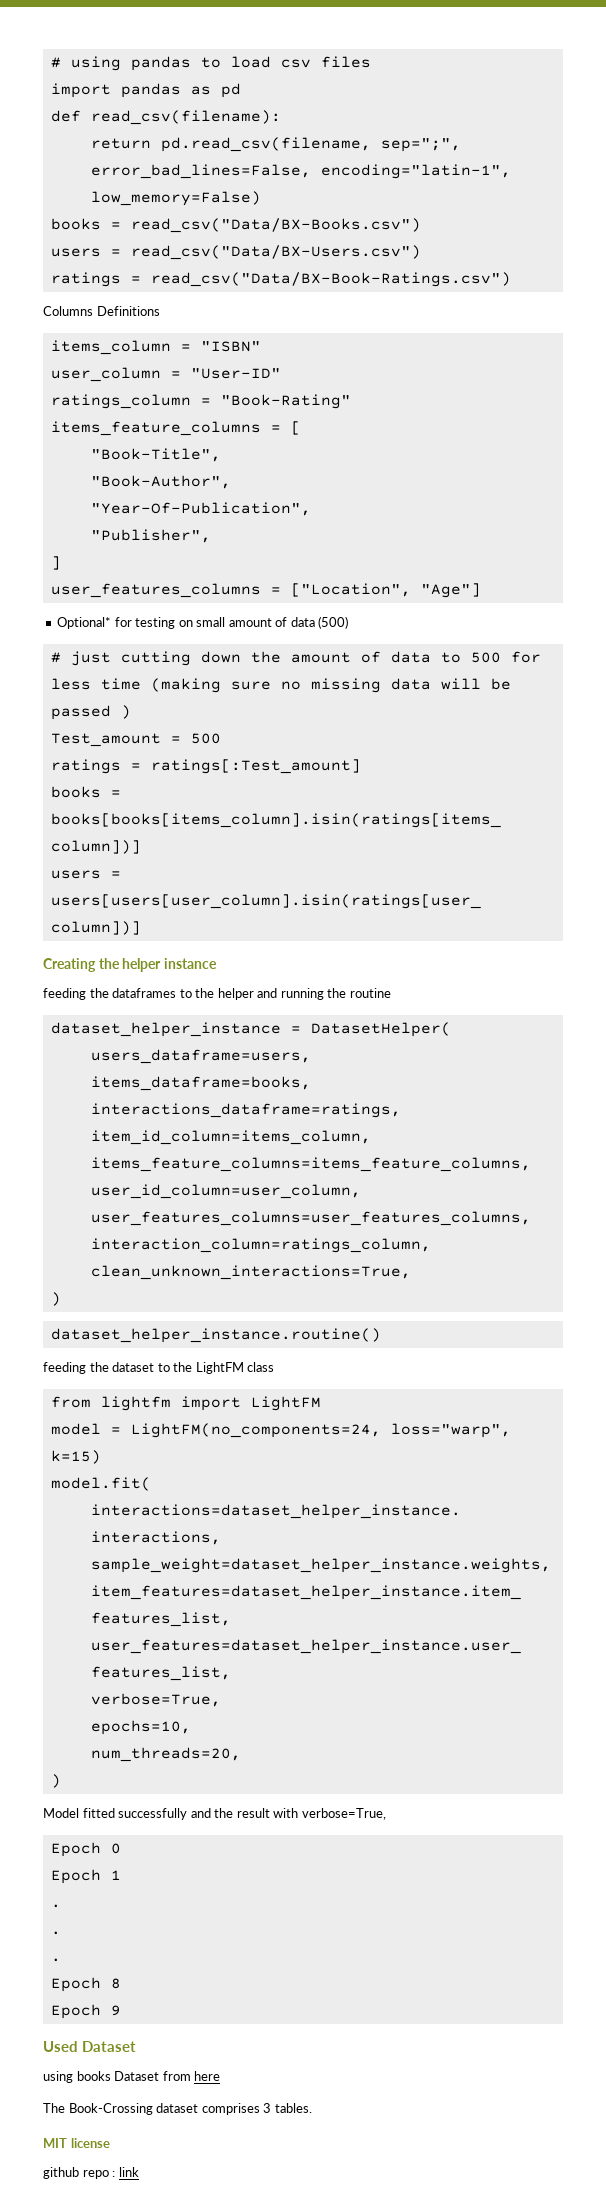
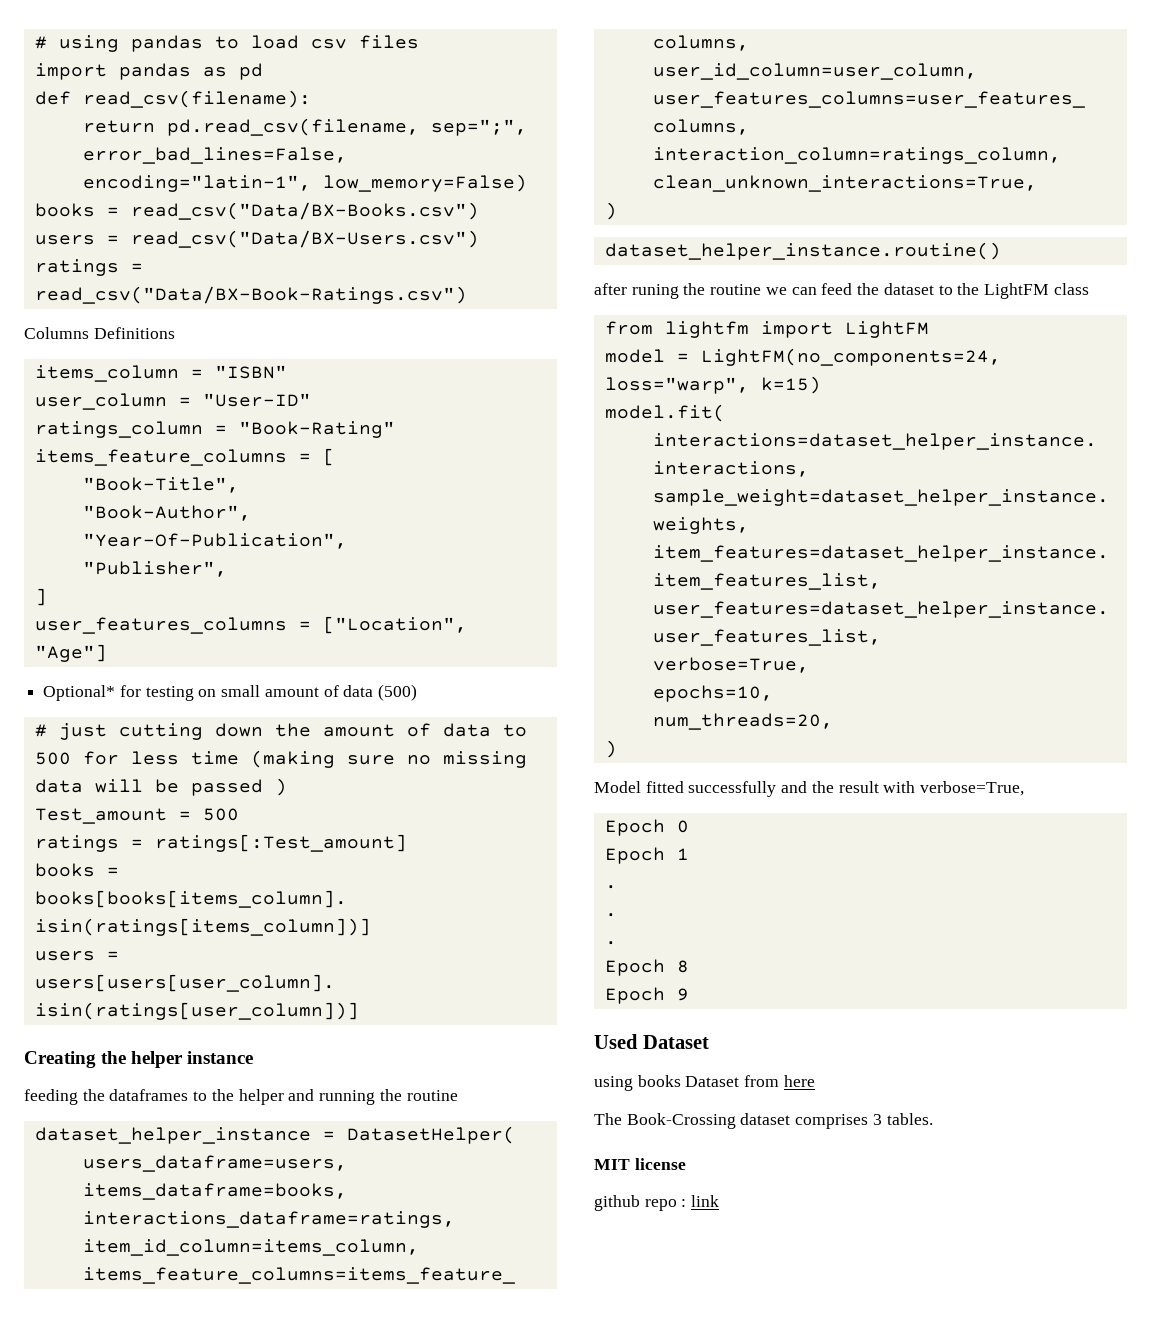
[43,1362,86,1374] feeding -> [594,283,853,299] after runing the routine we can feed

